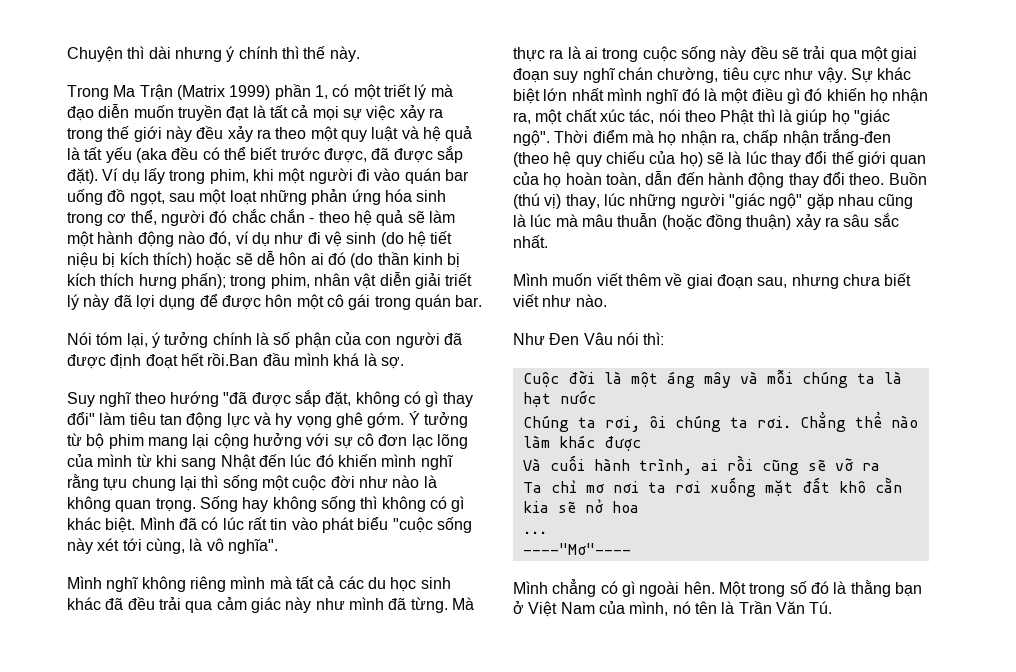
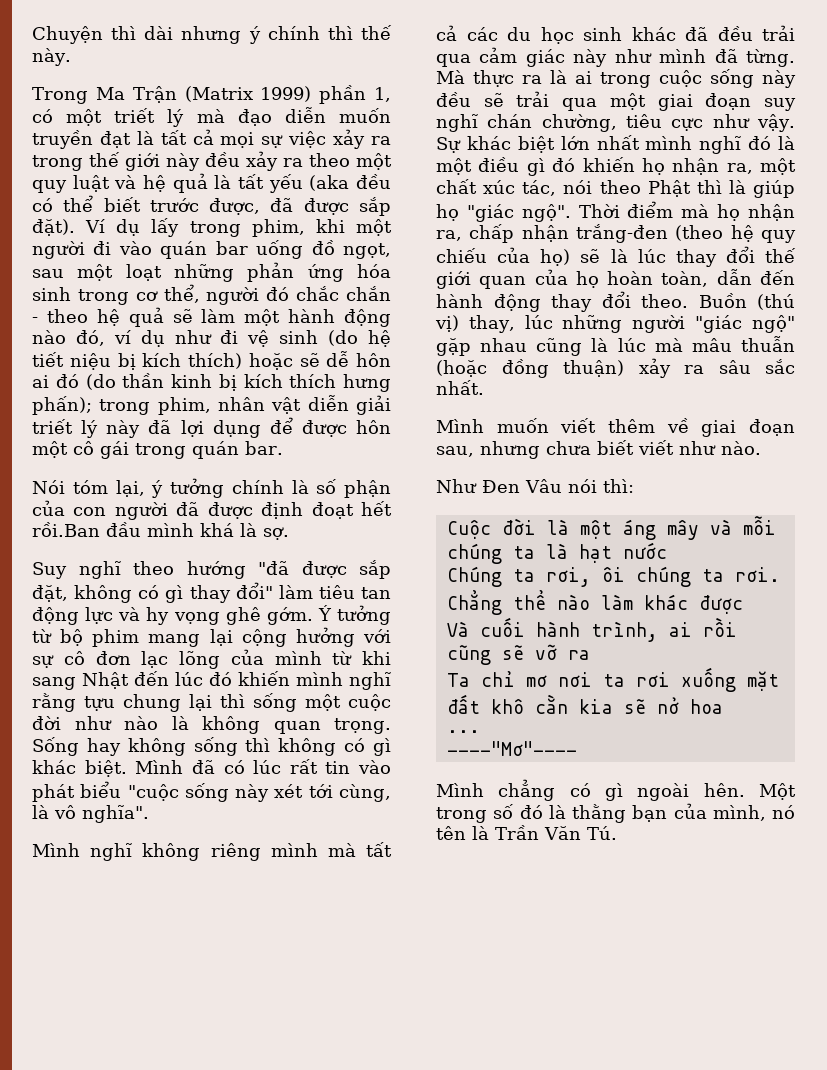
[513,601,595,617] ở Việt Nam -> (668, 813) none

